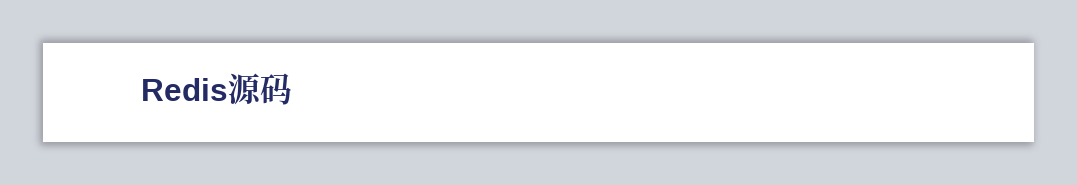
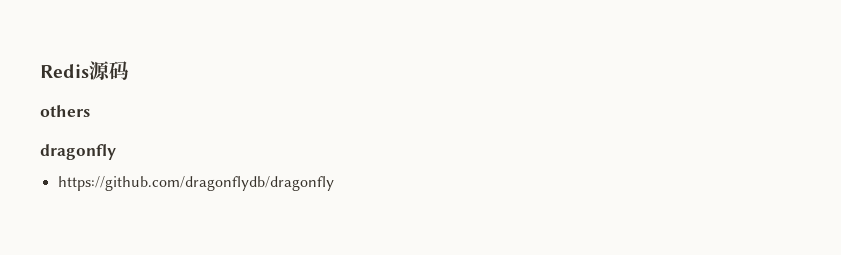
(292, 89) none -> [40,105,90,117] [40,144,116,160] [57,176,334,191] // others // dragonfly // https://github.com/dragonflydb/dragonfly

